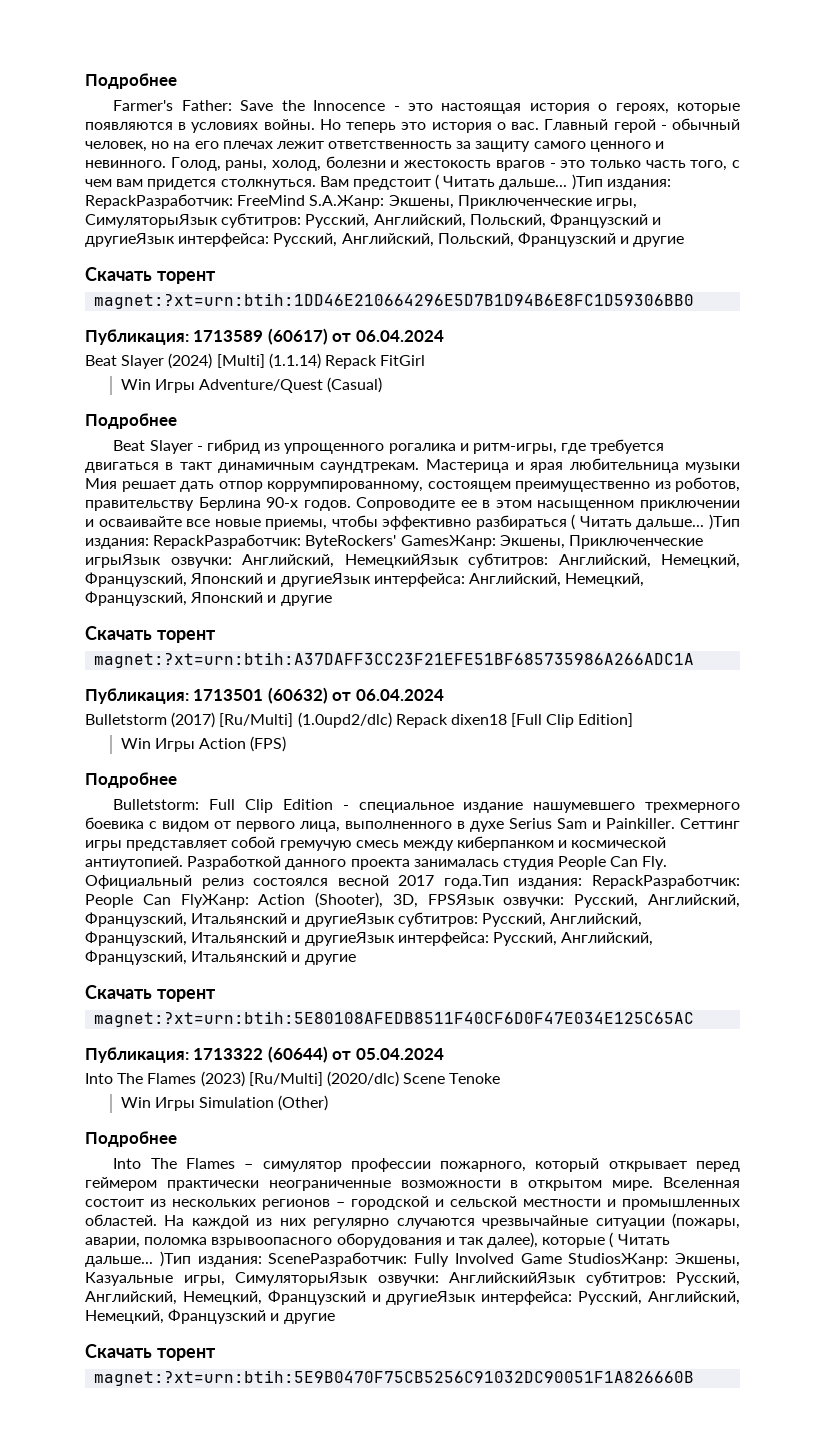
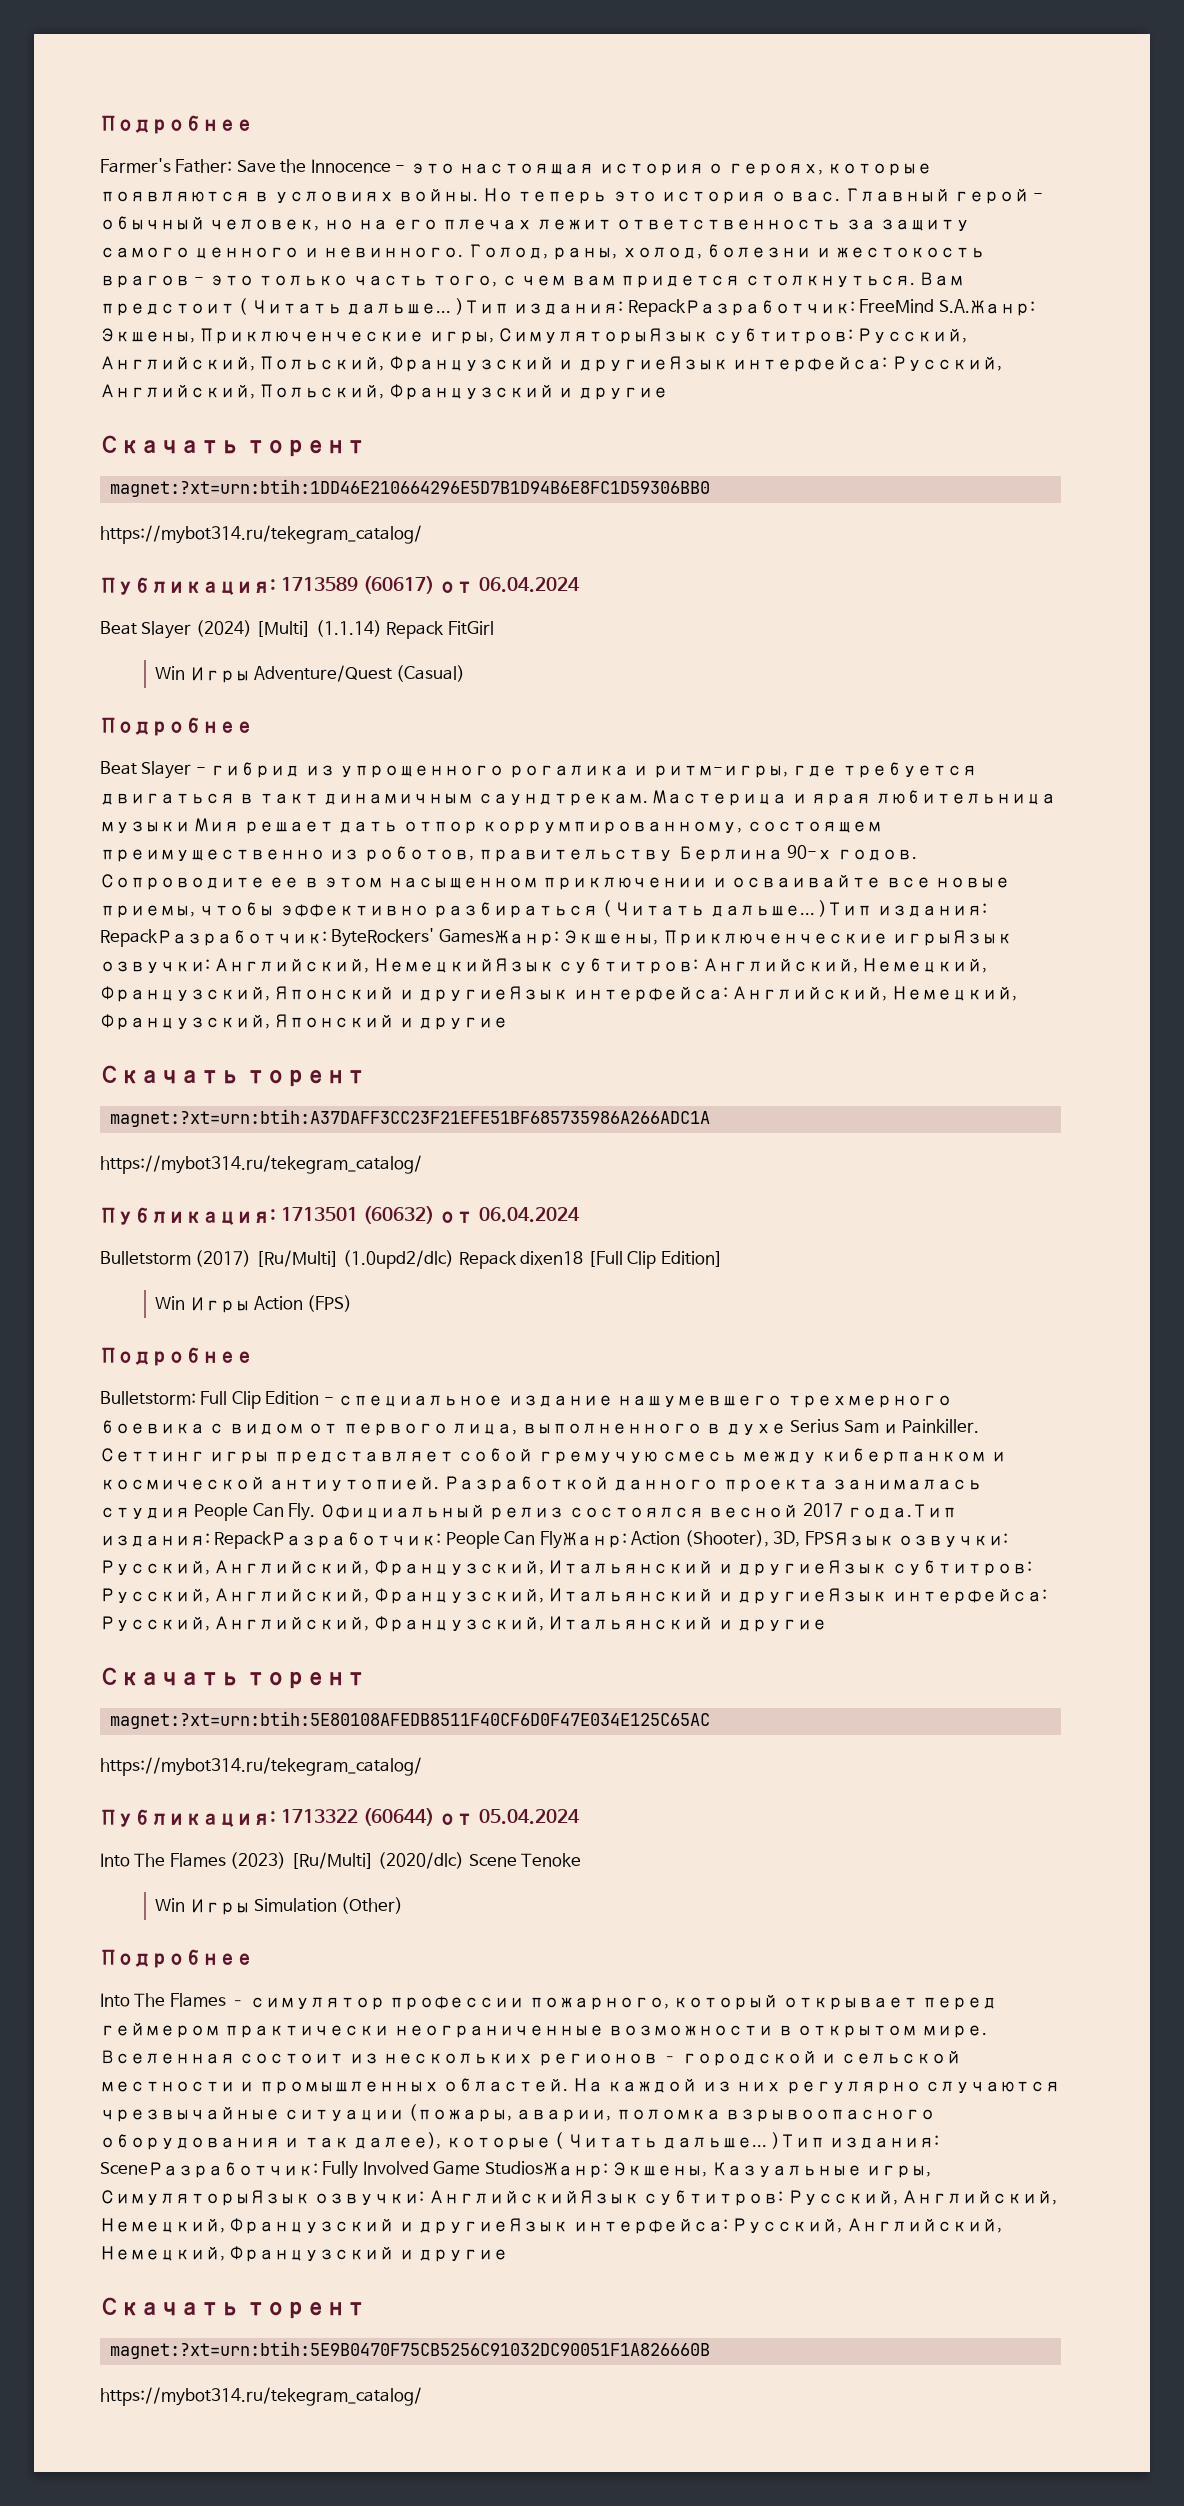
(695, 301) none -> [100,525,422,544] // https://mybot314.ru/tekegram_catalog/
(695, 660) none -> [100,1155,422,1174] // https://mybot314.ru/tekegram_catalog/
(695, 1019) none -> [100,1757,422,1776] // https://mybot314.ru/tekegram_catalog/
(695, 1378) none -> [100,2387,422,2406] // https://mybot314.ru/tekegram_catalog/

